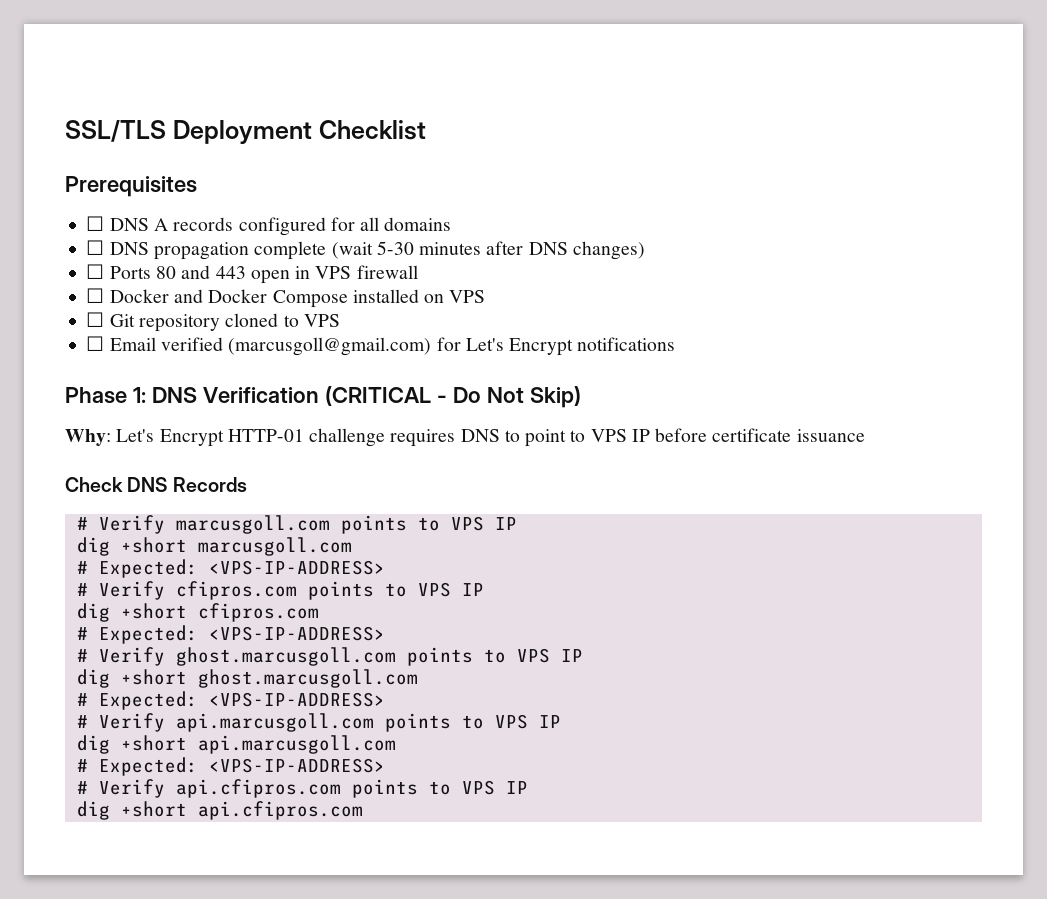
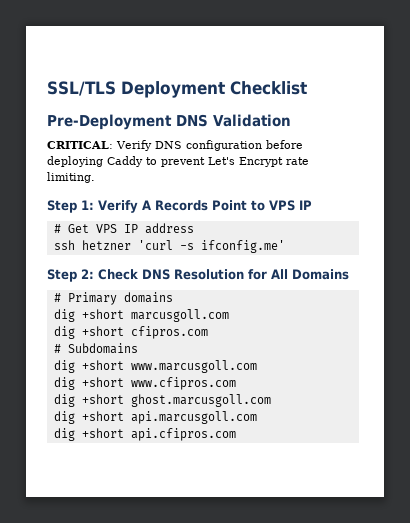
[65,176,197,197] [86,216,452,236] [86,240,645,260] [86,264,418,284] [86,288,486,308] [86,312,340,332] [86,336,676,356] [65,386,581,408] [65,428,865,447] [65,477,247,492] [76,515,517,534] [76,537,352,556] [76,559,385,578] [76,581,484,600] [76,603,319,622] [76,625,385,644] [76,647,583,666] [76,669,418,688] [76,691,385,710] [76,713,561,732] [76,735,396,754] [76,757,385,776] [76,779,528,798] Prerequisites // ☐ DNS A records configured for all domains // ☐ DNS propagation complete (wait 5-30 minutes after DNS changes) // ☐ Ports 80 and 443 open in VPS firewall // ☐ Docker and Docker Compose installed on VPS // ☐ Git repository cloned to VPS // ☐ Email verified (marcusgoll@gmail.com) for Let's Encrypt notifications // Phase 1: DNS Verification (CRITICAL - Do Not Skip) // Why: Let's Encrypt HTTP-01 challenge requires DNS to point to VPS IP before certificate issuance // Check DNS Records // # Verify marcusgoll.com points to VPS IP // dig +short marcusgoll.com // # Expected: <VPS-IP-ADDRESS> // # Verify cfipros.com points to VPS IP // dig +short cfipros.com // # Expected: <VPS-IP-ADDRESS> // # Verify ghost.marcusgoll.com points to VPS IP // dig +short ghost.marcusgoll.com // # Expected: <VPS-IP-ADDRESS> // # Verify api.marcusgoll.com points to VPS IP // dig +short api.marcusgoll.com // # Expected: <VPS-IP-ADDRESS> // # Verify api.cfipros.com points to VPS IP -> [47,114,291,130] [47,140,303,151] [47,156,309,167] [47,172,95,183] [47,200,312,213] [53,223,194,234] [53,240,285,253] [47,269,349,282] [53,292,173,305] [53,309,229,322] [53,326,208,339] [53,343,138,354] [53,360,257,373] [53,377,236,390] [53,394,271,407] [53,411,257,424] Pre-Deployment DNS Validation // CRITICAL: Verify DNS configuration before deploying Caddy to prevent Let's Encrypt rate limiting. // Step 1: Verify A Records Point to VPS IP // # Get VPS IP address // ssh hetzner 'curl -s ifconfig.me' // Step 2: Check DNS Resolution for All Domains // # Primary domains // dig +short marcusgoll.com // dig +short cfipros.com // # Subdomains // dig +short www.marcusgoll.com // dig +short www.cfipros.com // dig +short ghost.marcusgoll.com // dig +short api.marcusgoll.com

